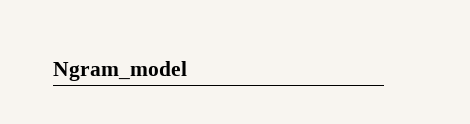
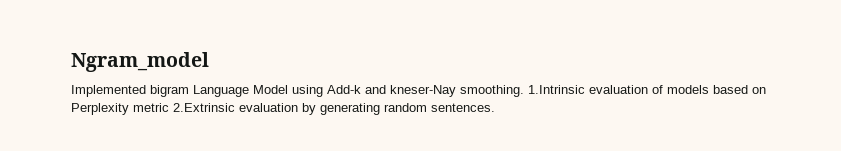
(187, 71) none -> [71,85,766,97] [71,103,495,115] // Implemented bigram Language Model using Add-k and kneser-Nay smoothing. 1.Intrinsic evaluation of models based on Perplexity metric 2.Extrinsic evaluation by generating random sentences.

